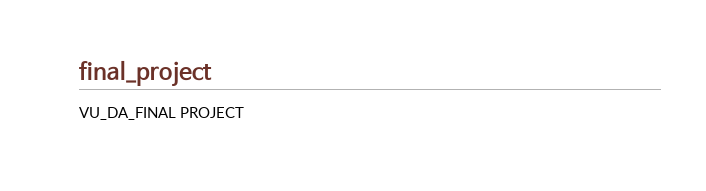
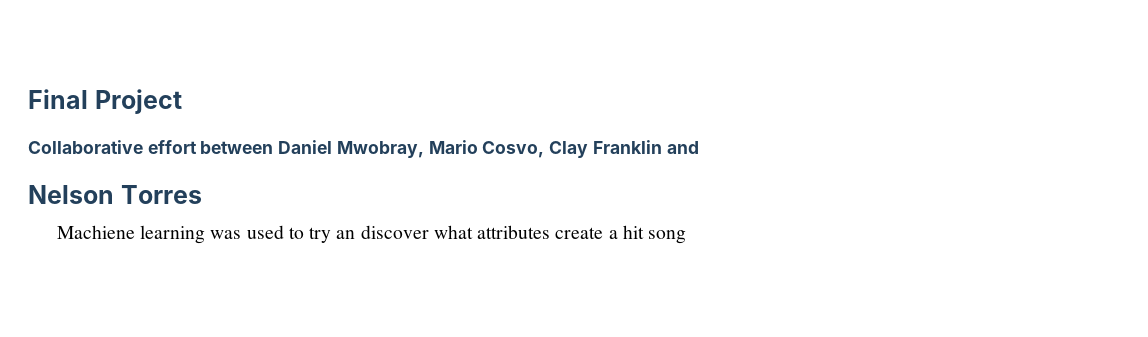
[79,60,212,87] [79,107,244,120] final_project // VU_DA_FINAL PROJECT -> [28,89,182,114] [28,140,699,158] [28,185,202,204] [56,225,687,244] Final Project // Collaborative effort between Daniel Mwobray, Mario Cosvo, Clay Franklin and // Nelson Torres // Machiene learning was used to try an discover what attributes create a hit song

